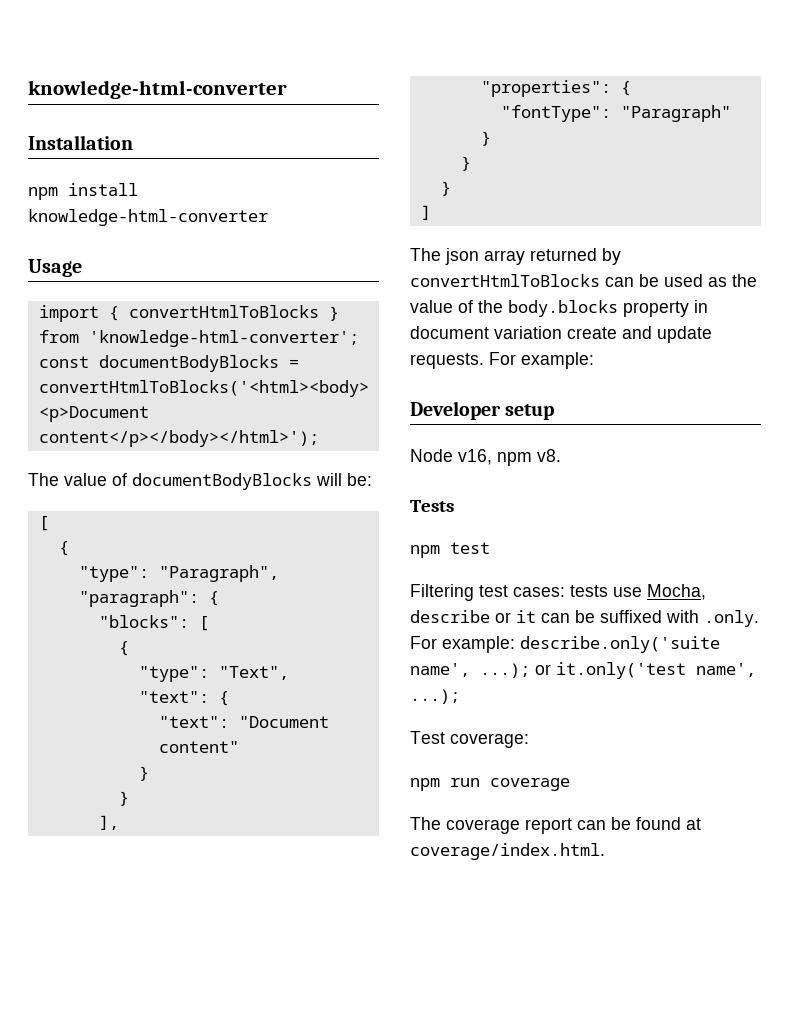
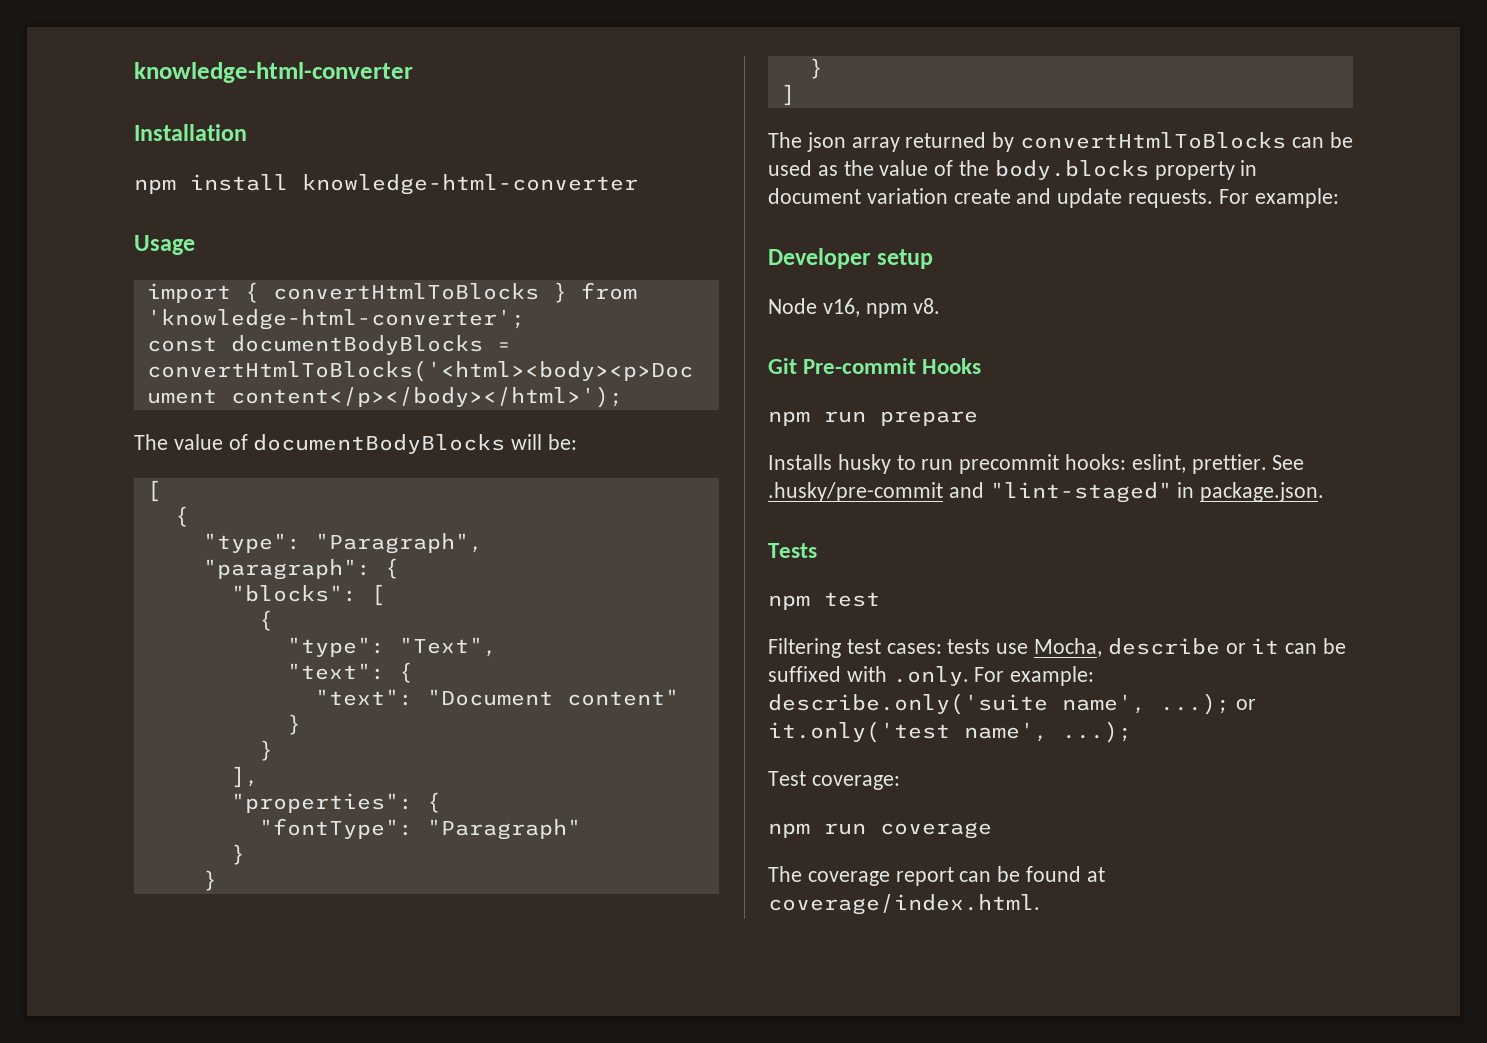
(561, 455) none -> [768,358,982,374] [768,411,978,426] [768,454,1305,474] [768,482,1325,503] // Git Pre-commit Hooks // npm run prepare // Installs husky to run precommit hooks: eslint, prettier. See .husky/pre-commit and "lint-staged" in package.json.

